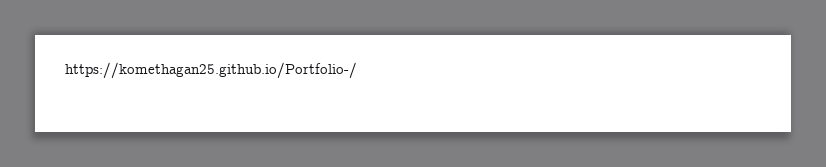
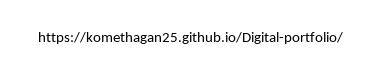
[65,62,357,79] https://komethagan25.github.io/Portfolio-/ -> [38,32,343,44] https://komethagan25.github.io/Digital-portfolio/

